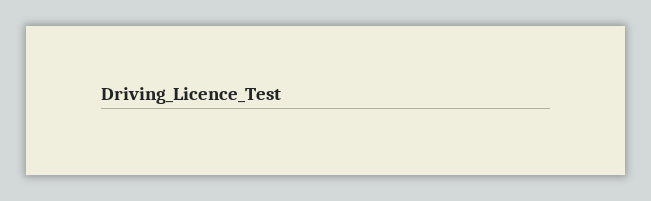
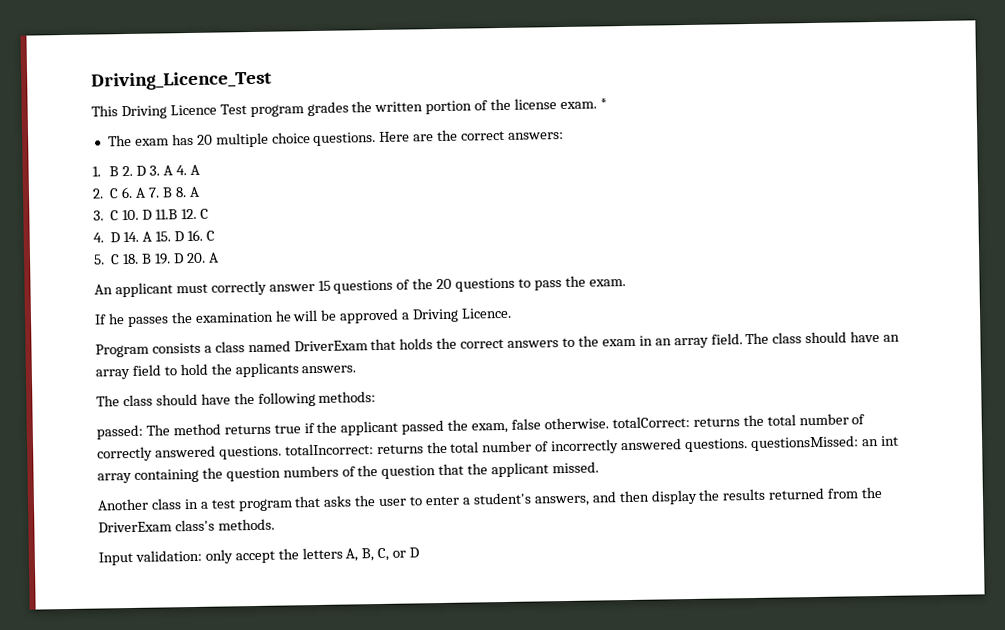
(281, 95) none -> [91,98,607,120] [107,129,565,148] [92,164,200,177] [92,186,200,199] [93,208,209,221] [93,229,215,243] [93,252,219,265] [94,275,626,298] [94,307,513,328] [95,330,901,358] [95,362,357,380] [96,391,377,407] [96,413,866,440] [97,435,899,462] [97,461,600,484] [97,486,883,512] [98,518,275,533] [98,547,420,566] // This Driving Licence Test program grades the written portion of the license exam. * // The exam has 20 multiple choice questions. Here are the correct answers: // 1. B 2. D 3. A 4. A // 2. C 6. A 7. B 8. A // 3. C 10. D 11.B 12. C // 4. D 14. A 15. D 16. C // 5. C 18. B 19. D 20. A // An applicant must correctly answer 15 questions of the 20 questions to pass the exam. // If he passes the examination he will be approved a Driving Licence. // Program consists a class named DriverExam that holds the correct answers to the exam in an array field. The class should have an array field to hold the applicants answers. // The class should have the following methods: // passed: The method returns true if the applicant passed the exam, false otherwise. totalCorrect: returns the total number of correctly answered questions. totalIncorrect: returns the total number of incorrectly answered questions. questionsMissed: an int array containing the question numbers of the question that the applicant missed. // Another class in a test program that asks the user to enter a student's answers, and then display the results returned from the DriverExam class's methods. // Input validation: only accept the letters A, B, C, or D

